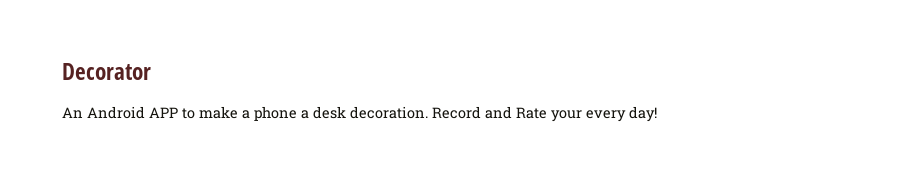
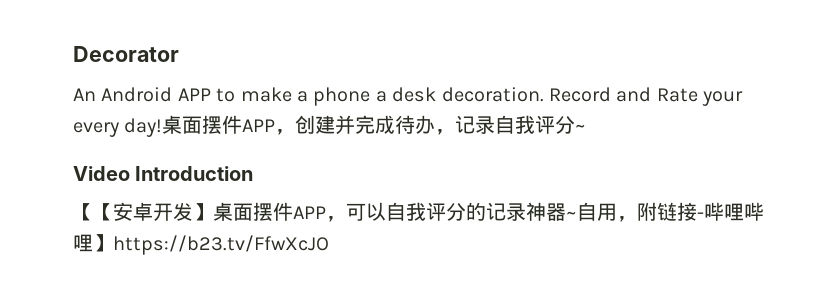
(657, 114) none -> [162,115,587,135] [73,166,254,181] [73,202,764,222] [73,234,329,255] 桌面摆件APP，创建并完成待办，记录自我评分~ // Video Introduction // 【【安卓开发】桌面摆件APP，可以自我评分的记录神器~自用，附链接-哔哩哔哩】https://b23.tv/FfwXcJO

